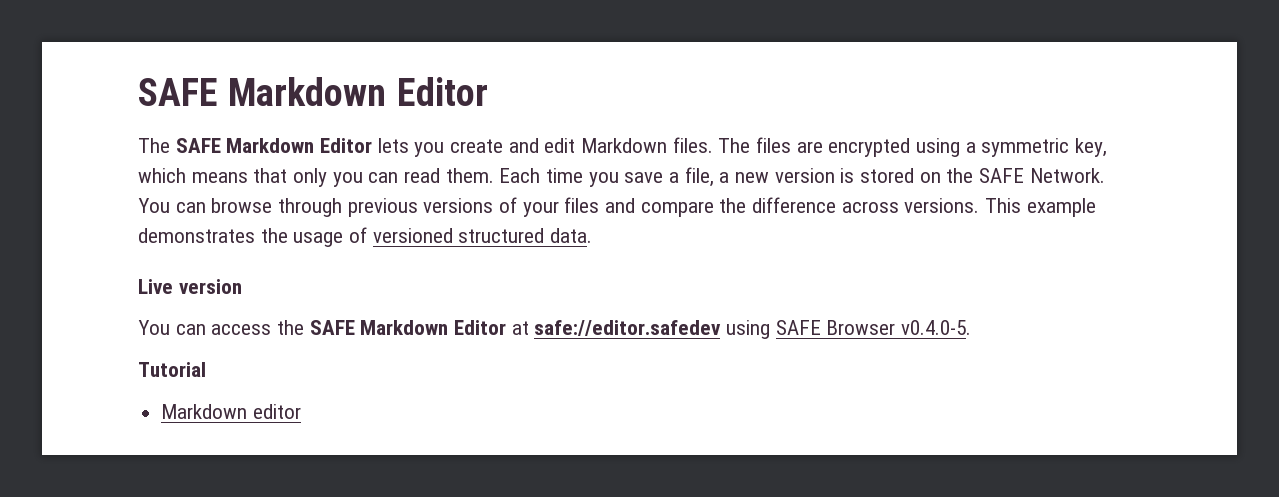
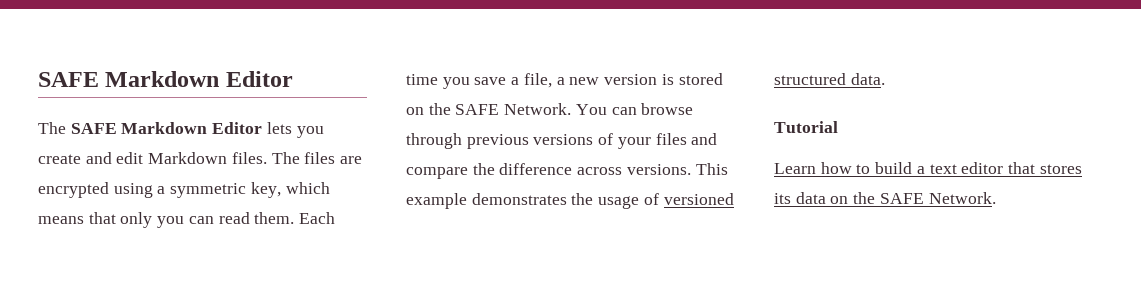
[138,279,242,294] [138,320,972,339] [138,362,206,377] [161,404,301,419] Live version // You can access the SAFE Markdown Editor at safe://editor.safedev using SAFE Browser v0.4.0-5. // Tutorial // Markdown editor -> [774,121,838,133] [774,162,1082,174] [774,192,996,204] Tutorial // Learn how to build a text editor that stores its data on the SAFE Network.

